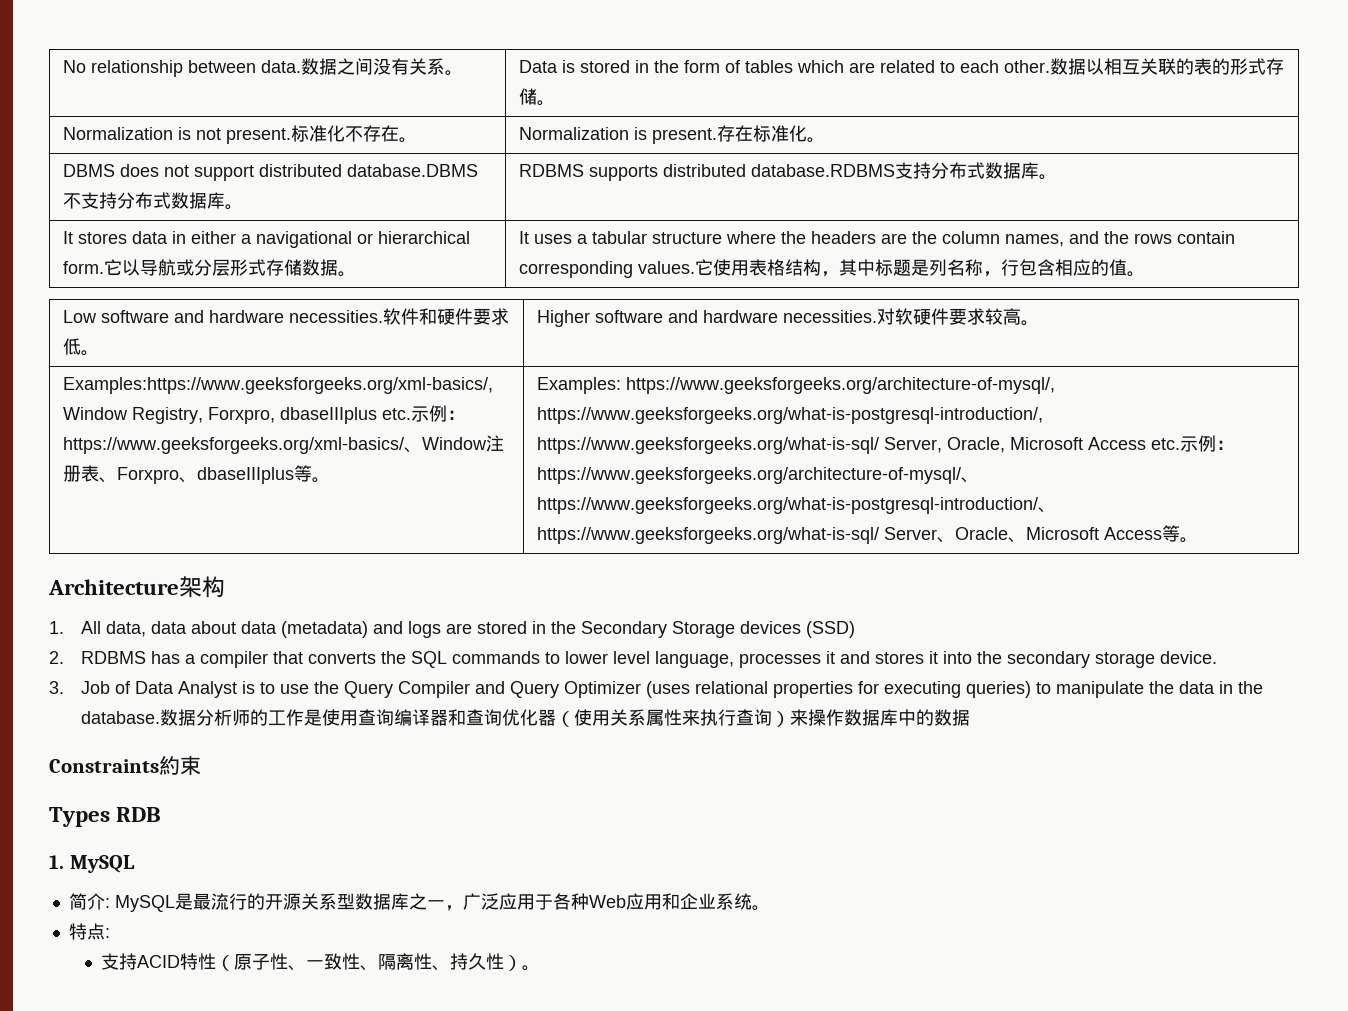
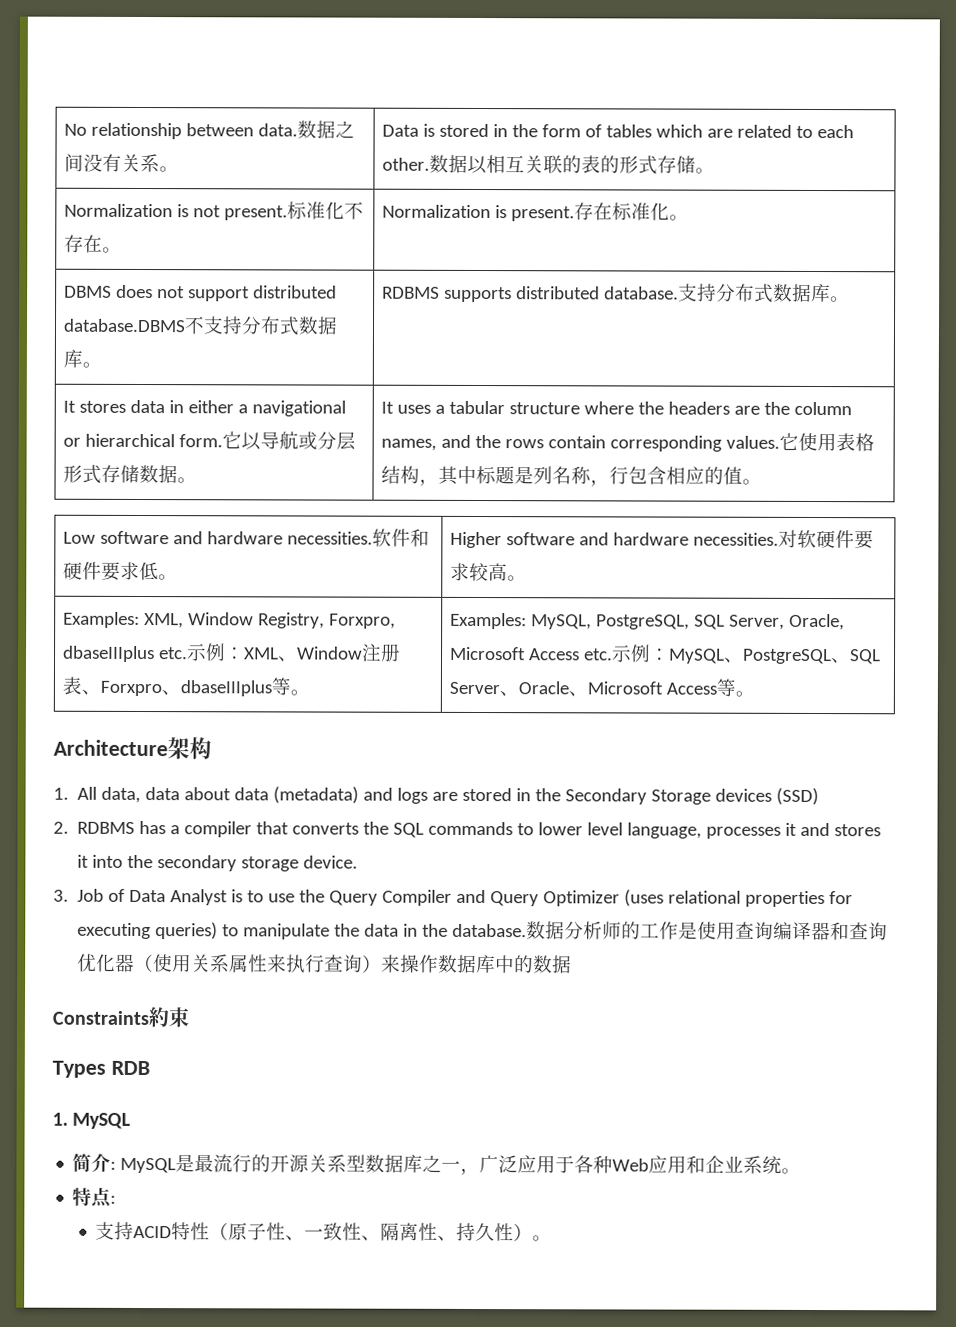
[751,164,896,177] database.RDBMS -> [604,286,680,300] database.
[63,377,494,394] Examples:https://www.geeksforgeeks.org/xml-basics/, -> [63,611,185,629] Examples: XML,
[63,437,405,454] https://www.geeksforgeeks.org/xml-basics/ -> [244,647,280,660] XML
[626,377,1056,394] [537,407,1044,424] [537,437,880,454] https://www.geeksforgeeks.org/architecture-of-mysql/, https://www.geeksforgeeks.org/what-is-postgresql-introduction/, https://www.geeksforgeeks.org/what-is-sql/ -> [531,614,726,630] MySQL, PostgreSQL, SQL
[537,467,980,484] [537,497,1057,514] [537,527,880,544] https://www.geeksforgeeks.org/architecture-of-mysql/、https://www.geeksforgeeks.org/what-is-postgresql-introduction/、https://www.geeksforgeeks.org/what-is-sql/ -> [669,648,882,665] MySQL、PostgreSQL、SQL

